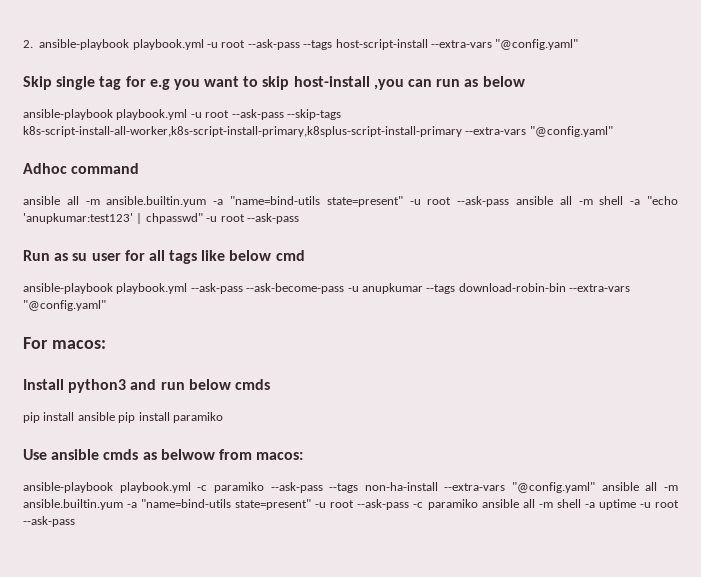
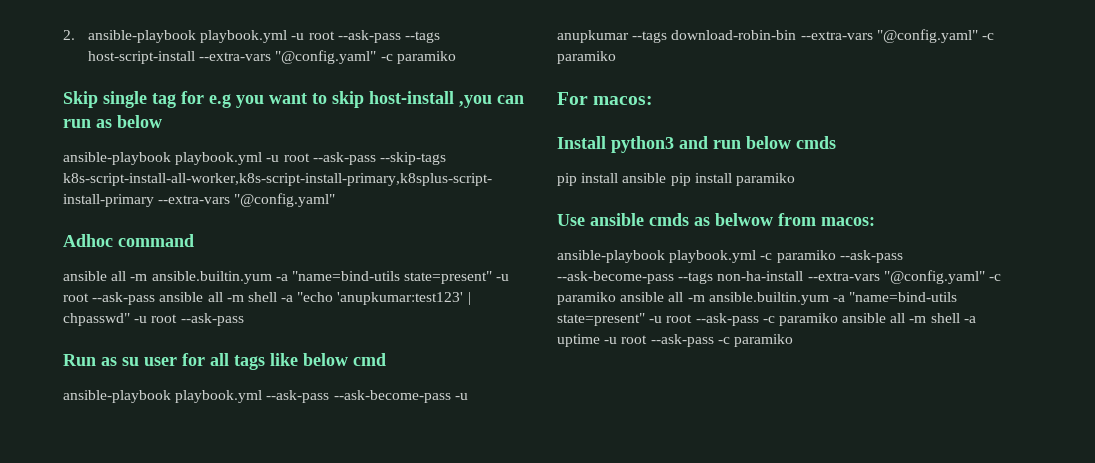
(579, 44) none -> [380,51,456,64] -c paramiko
(106, 305) none -> [981,33,994,40] [557,51,616,64] -c paramiko
(323, 487) none -> [557,271,674,284] --ask-become-pass
(596, 487) none -> [988,274,1001,281] [557,292,616,305] -c paramiko
(75, 521) none -> [717,334,793,347] -c paramiko

